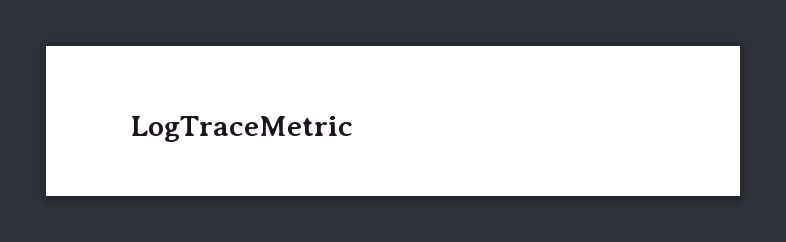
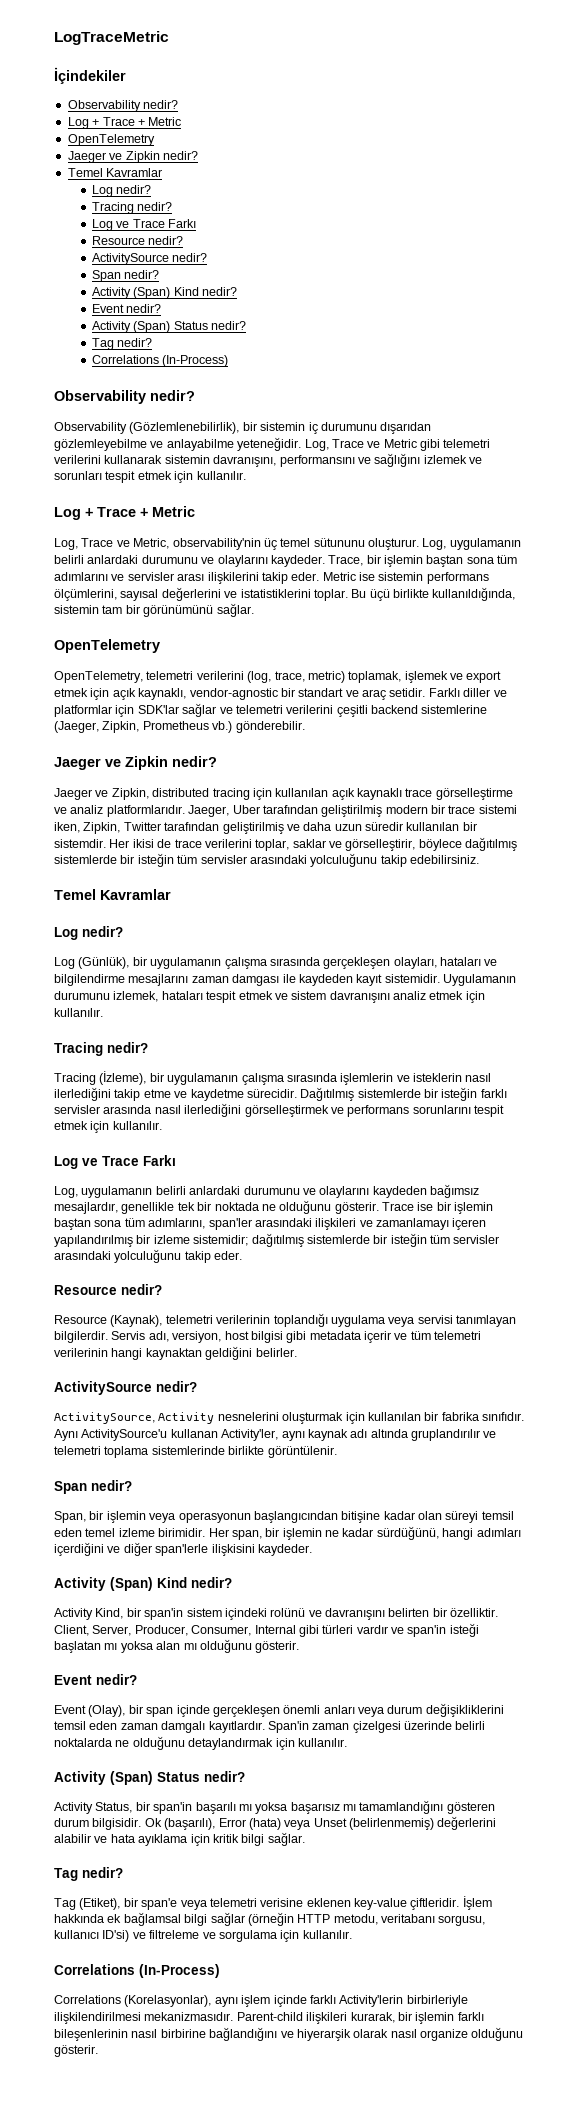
(353, 129) none -> [54,67,126,84] [67,100,179,112] [67,117,182,129] [67,134,155,146] [67,151,198,163] [67,168,163,177] [91,185,152,197] [91,202,173,214] [91,219,196,231] [91,236,184,245] [91,253,208,265] [91,270,160,282] [91,287,237,299] [91,304,162,313] [91,321,246,333] [91,338,153,350] [91,355,229,367] [54,390,195,404] [54,422,432,434] [54,437,491,451] [54,453,482,467] [54,471,246,483] [54,506,195,520] [54,538,521,550] [54,555,518,567] [54,572,489,584] [54,587,516,601] [54,603,254,617] [54,639,160,653] [54,671,502,683] [54,688,507,700] [54,703,488,717] [54,721,305,733] [54,756,217,770] [54,788,513,800] [54,805,517,817] [54,822,477,834] [54,837,518,851] [54,853,479,867] [54,889,171,900] [54,926,123,940] [54,957,498,969] [54,974,516,986] [54,991,485,1003] [54,1008,103,1017] [54,1042,148,1056] [54,1071,492,1085] [54,1087,507,1101] [54,1103,504,1117] [54,1121,162,1133] [54,1155,176,1169] [54,1184,479,1198] [54,1200,494,1214] [54,1218,487,1230] [54,1233,500,1247] [54,1249,243,1263] [54,1284,162,1295] [54,1313,516,1327] [54,1331,482,1343] [54,1346,297,1360] [54,1381,197,1395] [54,1412,524,1424] [54,1429,497,1441] [54,1446,337,1458] [54,1480,132,1494] [54,1511,514,1523] [54,1526,521,1540] [54,1542,312,1556] [54,1577,232,1591] [54,1608,499,1620] [54,1623,479,1637] [54,1639,300,1653] [54,1674,137,1685] [54,1703,504,1717] [54,1721,486,1733] [54,1736,347,1750] [54,1771,245,1785] [54,1800,495,1814] [54,1816,497,1830] [54,1832,305,1846] [54,1867,123,1881] [54,1896,492,1910] [54,1912,486,1926] [54,1930,352,1942] [54,1964,220,1978] [54,1995,468,2007] [54,2012,484,2024] [54,2027,524,2041] [54,2045,98,2057] // İçindekiler // Observability nedir? // Log + Trace + Metric // OpenTelemetry // Jaeger ve Zipkin nedir? // Temel Kavramlar // Log nedir? // Tracing nedir? // Log ve Trace Farkı // Resource nedir? // ActivitySource nedir? // Span nedir? // Activity (Span) Kind nedir? // Event nedir? // Activity (Span) Status nedir? // Tag nedir? // Correlations (In-Process) // Observability nedir? // Observability (Gözlemlenebilirlik), bir sistemin iç durumunu dışarıdan gözlemleyebilme ve anlayabilme yeteneğidir. Log, Trace ve Metric gibi telemetri verilerini kullanarak sistemin davranışını, performansını ve sağlığını izlemek ve sorunları tespit etmek için kullanılır. // Log + Trace + Metric // Log, Trace ve Metric, observability'nin üç temel sütununu oluşturur. Log, uygulamanın belirli anlardaki durumunu ve olaylarını kaydeder. Trace, bir işlemin baştan sona tüm adımlarını ve servisler arası ilişkilerini takip eder. Metric ise sistemin performans ölçümlerini, sayısal değerlerini ve istatistiklerini toplar. Bu üçü birlikte kullanıldığında, sistemin tam bir görünümünü sağlar. // OpenTelemetry // OpenTelemetry, telemetri verilerini (log, trace, metric) toplamak, işlemek ve export etmek için açık kaynaklı, vendor-agnostic bir standart ve araç setidir. Farklı diller ve platformlar için SDK'lar sağlar ve telemetri verilerini çeşitli backend sistemlerine (Jaeger, Zipkin, Prometheus vb.) gönderebilir. // Jaeger ve Zipkin nedir? // Jaeger ve Zipkin, distributed tracing için kullanılan açık kaynaklı trace görselleştirme ve analiz platformlarıdır. Jaeger, Uber tarafından geliştirilmiş modern bir trace sistemi iken, Zipkin, Twitter tarafından geliştirilmiş ve daha uzun süredir kullanılan bir sistemdir. Her ikisi de trace verilerini toplar, saklar ve görselleştirir, böylece dağıtılmış sistemlerde bir isteğin tüm servisler arasındaki yolculuğunu takip edebilirsiniz. // Temel Kavramlar // Log nedir? // Log (Günlük), bir uygulamanın çalışma sırasında gerçekleşen olayları, hataları ve bilgilendirme mesajlarını zaman damgası ile kaydeden kayıt sistemidir. Uygulamanın durumunu izlemek, hataları tespit etmek ve sistem davranışını analiz etmek için kullanılır. // Tracing nedir? // Tracing (İzleme), bir uygulamanın çalışma sırasında işlemlerin ve isteklerin nasıl ilerlediğini takip etme ve kaydetme sürecidir. Dağıtılmış sistemlerde bir isteğin farklı servisler arasında nasıl ilerlediğini görselleştirmek ve performans sorunlarını tespit etmek için kullanılır. // Log ve Trace Farkı // Log, uygulamanın belirli anlardaki durumunu ve olaylarını kaydeden bağımsız mesajlardır, genellikle tek bir noktada ne olduğunu gösterir. Trace ise bir işlemin baştan sona tüm adımlarını, span'ler arasındaki ilişkileri ve zamanlamayı içeren yapılandırılmış bir izleme sistemidir; dağıtılmış sistemlerde bir isteğin tüm servisler arasındaki yolculuğunu takip eder. // Resource nedir? // Resource (Kaynak), telemetri verilerinin toplandığı uygulama veya servisi tanımlayan bilgilerdir. Servis adı, versiyon, host bilgisi gibi metadata içerir ve tüm telemetri verilerinin hangi kaynaktan geldiğini belirler. // ActivitySource nedir? // ActivitySource, Activity nesnelerini oluşturmak için kullanılan bir fabrika sınıfıdır. Aynı ActivitySource'u kullanan Activity'ler, aynı kaynak adı altında gruplandırılır ve telemetri toplama sistemlerinde birlikte görüntülenir. // Span nedir? // Span, bir işlemin veya operasyonun başlangıcından bitişine kadar olan süreyi temsil eden temel izleme birimidir. Her span, bir işlemin ne kadar sürdüğünü, hangi adımları içerdiğini ve diğer span'lerle ilişkisini kaydeder. // Activity (Span) Kind nedir? // Activity Kind, bir span'in sistem içindeki rolünü ve davranışını belirten bir özelliktir. Client, Server, Producer, Consumer, Internal gibi türleri vardır ve span'in isteği başlatan mı yoksa alan mı olduğunu gösterir. // Event nedir? // Event (Olay), bir span içinde gerçekleşen önemli anları veya durum değişikliklerini temsil eden zaman damgalı kayıtlardır. Span'in zaman çizelgesi üzerinde belirli noktalarda ne olduğunu detaylandırmak için kullanılır. // Activity (Span) Status nedir? // Activity Status, bir span'in başarılı mı yoksa başarısız mı tamamlandığını gösteren durum bilgisidir. Ok (başarılı), Error (hata) veya Unset (belirlenmemiş) değerlerini alabilir ve hata ayıklama için kritik bilgi sağlar. // Tag nedir? // Tag (Etiket), bir span'e veya telemetri verisine eklenen key-value çiftleridir. İşlem hakkında ek bağlamsal bilgi sağlar (örneğin HTTP metodu, veritabanı sorgusu, kullanıcı ID'si) ve filtreleme ve sorgulama için kullanılır. // Correlations (In-Process) // Correlations (Korelasyonlar), aynı işlem içinde farklı Activity'lerin birbirleriyle ilişkilendirilmesi mekanizmasıdır. Parent-child ilişkileri kurarak, bir işlemin farklı bileşenlerinin nasıl birbirine bağlandığını ve hiyerarşik olarak nasıl organize olduğunu gösterir.

